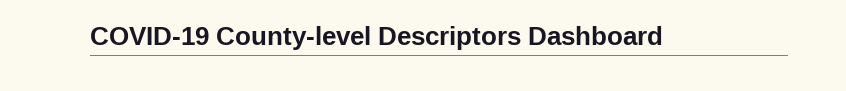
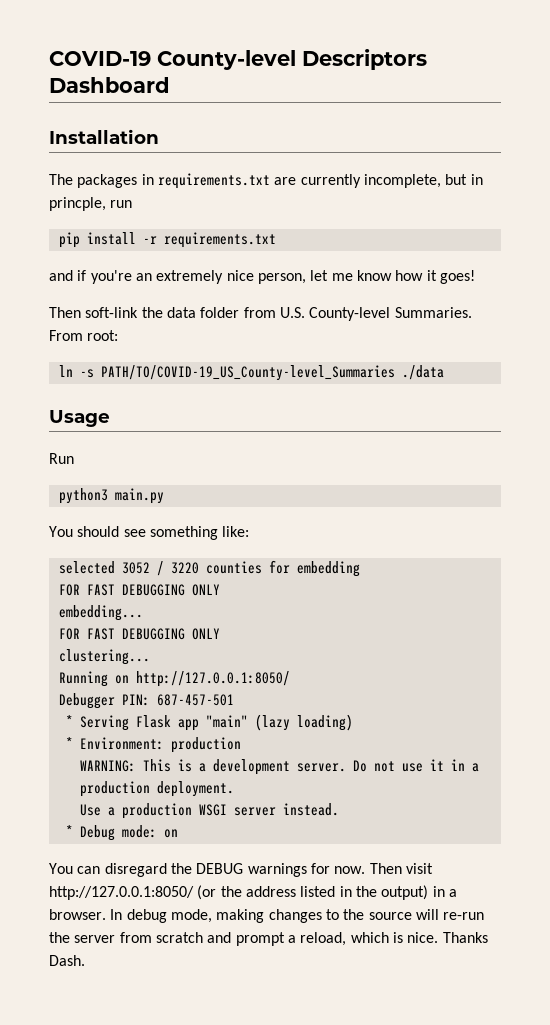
(664, 35) none -> [49,129,159,144] [49,173,483,189] [49,197,133,211] [58,232,276,248] [49,270,475,284] [49,307,472,321] [49,330,119,341] [58,365,444,381] [49,410,110,427] [49,453,74,464] [58,488,164,504] [49,526,250,540] [58,560,360,577] [58,584,220,596] [58,605,143,621] [58,628,220,640] [58,649,150,665] [58,671,290,687] [58,693,234,709] [65,714,353,731] [65,737,241,753] [79,759,479,775] [79,781,234,797] [79,803,339,819] [65,825,178,841] [49,863,433,877] [49,885,457,900] [49,909,485,923] [49,932,488,946] [49,955,85,966] // Installation // The packages in requirements.txt are currently incomplete, but in princple, run // pip install -r requirements.txt // and if you're an extremely nice person, let me know how it goes! // Then soft-link the data folder from U.S. County-level Summaries. From root: // ln -s PATH/TO/COVID-19_US_County-level_Summaries ./data // Usage // Run // python3 main.py // You should see something like: // selected 3052 / 3220 counties for embedding // FOR FAST DEBUGGING ONLY // embedding... // FOR FAST DEBUGGING ONLY // clustering... // Running on http://127.0.0.1:8050/ // Debugger PIN: 687-457-501 // * Serving Flask app "main" (lazy loading) // * Environment: production // WARNING: This is a development server. Do not use it in a production deployment. // Use a production WSGI server instead. // * Debug mode: on // You can disregard the DEBUG warnings for now. Then visit http://127.0.0.1:8050/ (or the address listed in the output) in a browser. In debug mode, making changes to the source will re-run the server from scratch and prompt a reload, which is nice. Thanks Dash.

